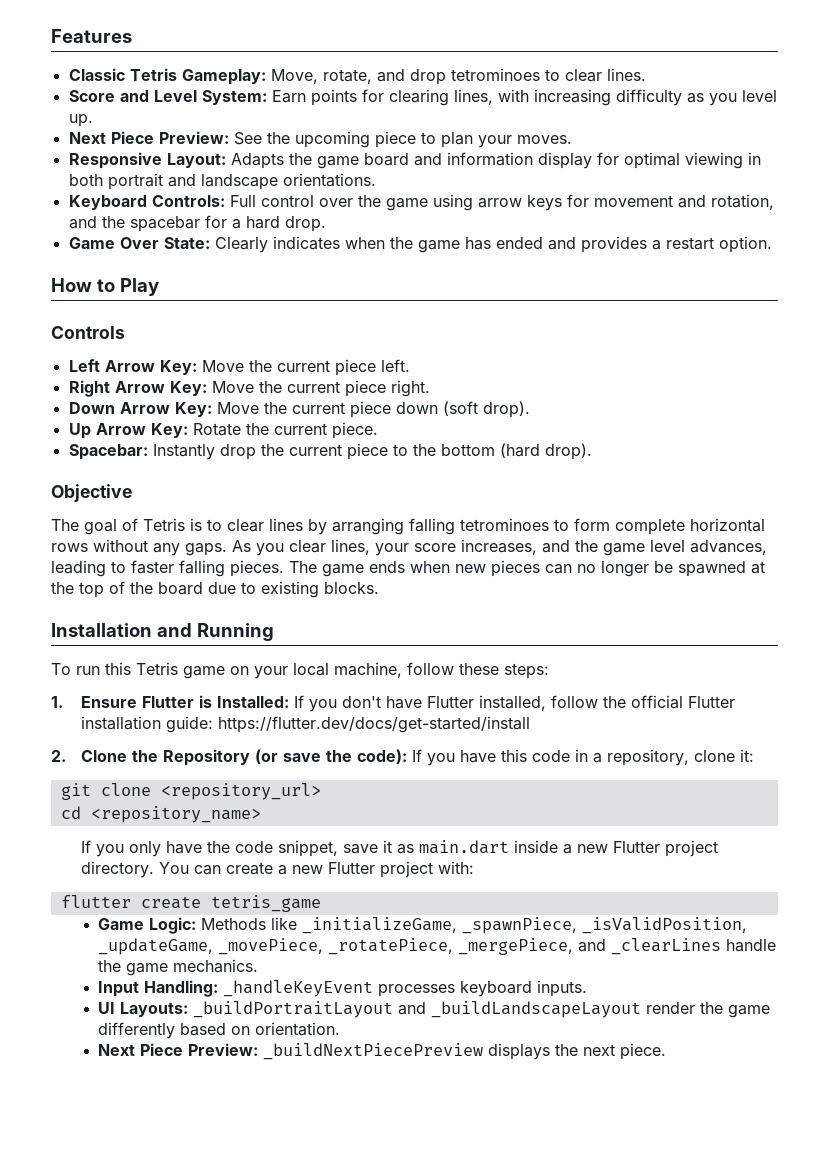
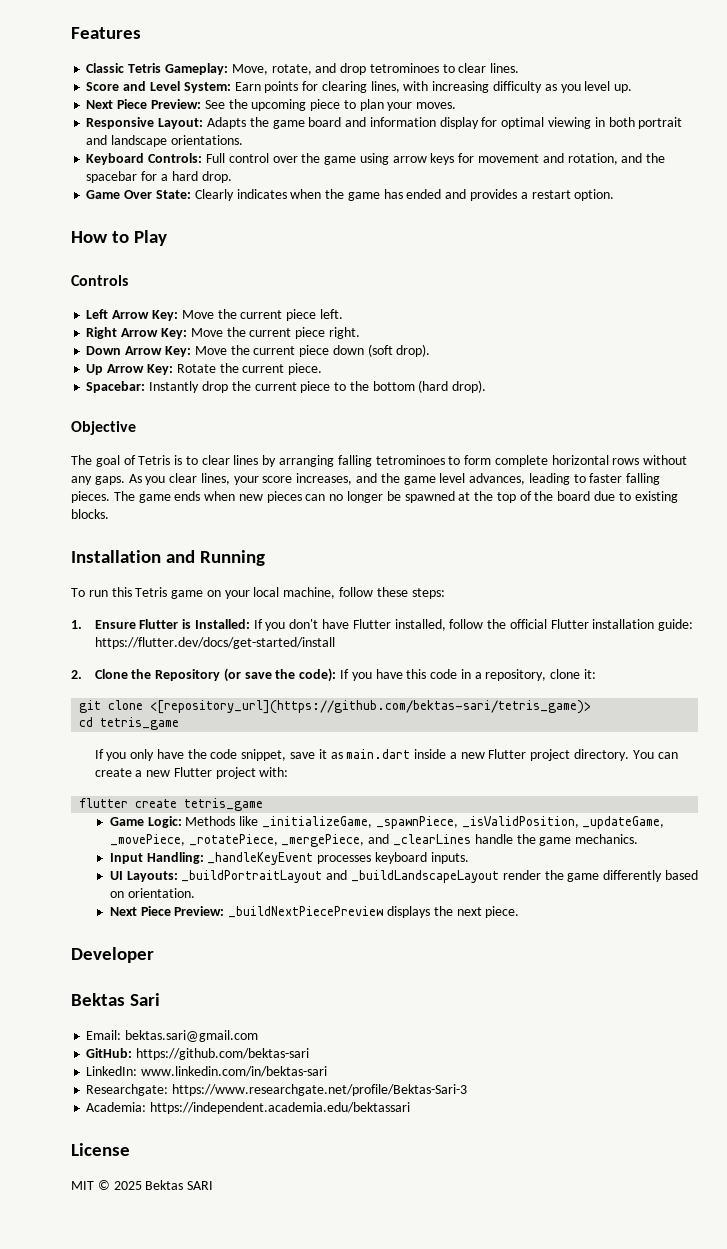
[160,783,321,800] <repository_url> -> [150,700,592,714] <[repository_url](https://github.com/bektas-sari/tetris_game)>
[90,806,261,823] <repository_name> -> [100,717,180,730] tetris_game
(667, 1051) none -> [71,947,154,963] [71,993,161,1006] [86,1030,259,1042] [86,1048,310,1060] [86,1066,328,1077] [86,1084,468,1096] [86,1102,411,1114] [71,1143,130,1156] [71,1180,214,1190] // Developer // Bektas Sari // Email: bektas.sari@gmail.com // GitHub: https://github.com/bektas-sari // LinkedIn: www.linkedin.com/in/bektas-sari // Researchgate: https://www.researchgate.net/profile/Bektas-Sari-3 // Academia: https://independent.academia.edu/bektassari // License // MIT © 2025 Bektas SARI

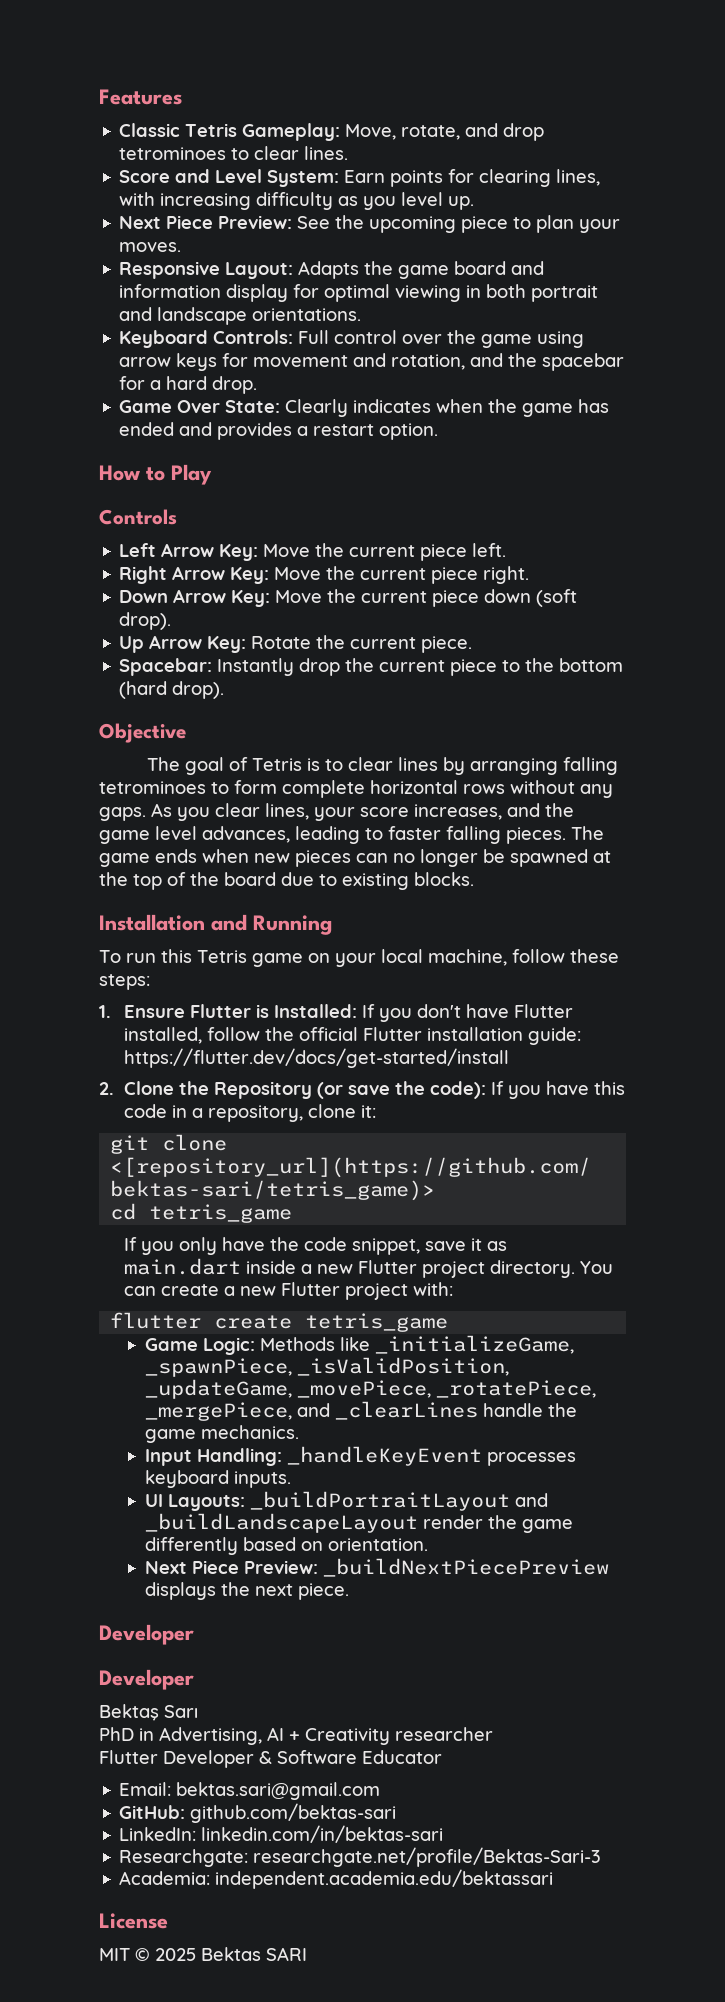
[71,993,161,1006] Bektas Sari -> [99,1669,194,1690] [99,1704,198,1721] [99,1727,493,1745] [99,1750,442,1768] Developer // Bektaş Sarı // PhD in Advertising, AI + Creativity researcher // Flutter Developer & Software Educator
[136,1048,310,1060] https://github.com/bektas-sari -> [190,1803,397,1823] github.com/bektas-sari
[141,1066,328,1077] www.linkedin.com/in/bektas-sari -> [201,1825,444,1843] linkedin.com/in/bektas-sari
[172,1084,468,1096] https://www.researchgate.net/profile/Bektas-Sari-3 -> [253,1847,602,1867] researchgate.net/profile/Bektas-Sari-3
[150,1102,411,1114] https://independent.academia.edu/bektassari -> [215,1869,554,1889] independent.academia.edu/bektassari

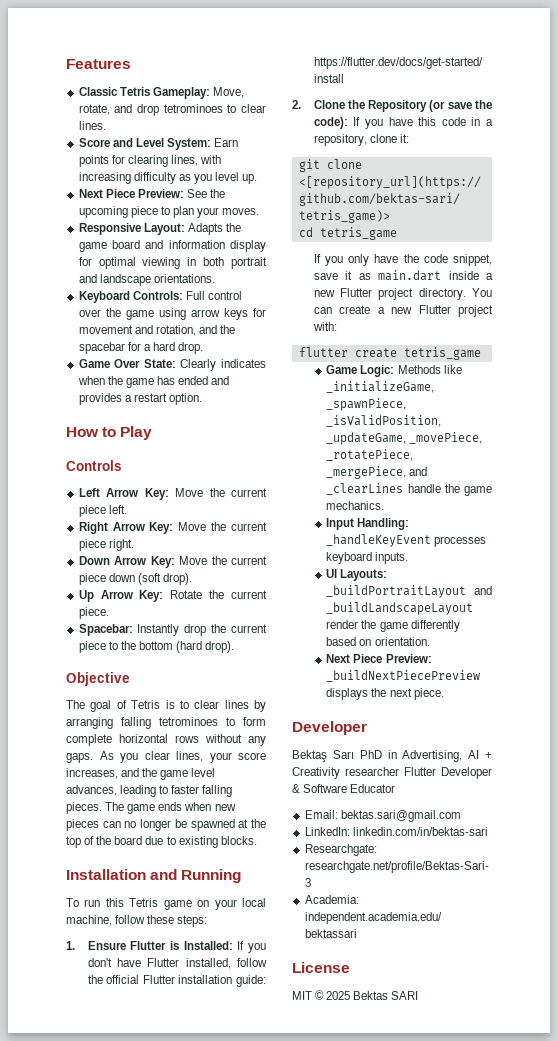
[99,1669,194,1690] // Developer -> (367, 728) none
(198, 1711) // -> (354, 754) none
(493, 1734) // -> (399, 771) none
[119,1803,397,1823] // GitHub: github.com/bektas-sari -> (461, 816) none

